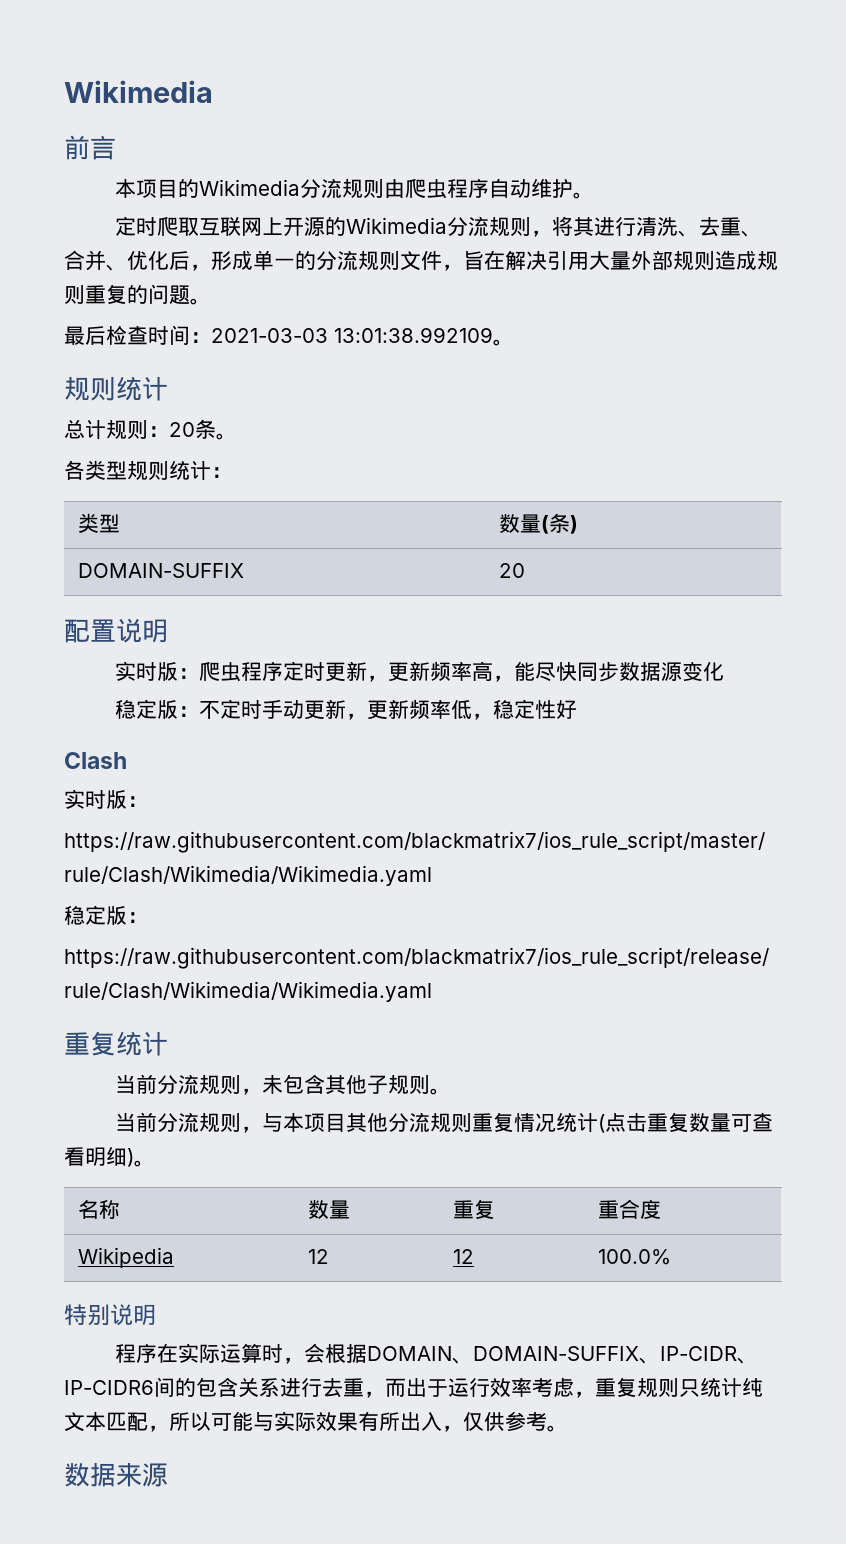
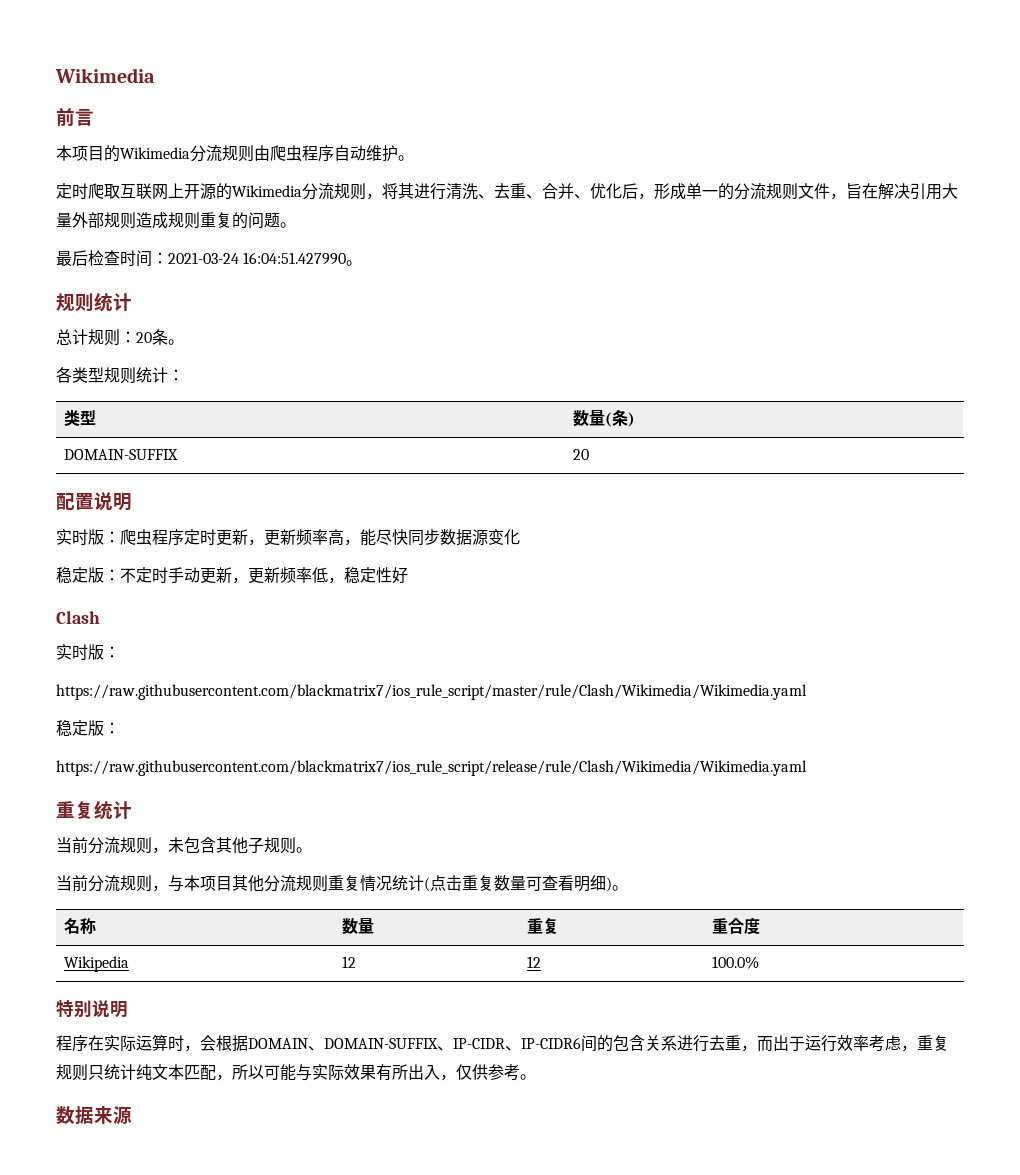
[211,327,493,343] 2021-03-03 13:01:38.992109 -> [168,252,347,265] 2021-03-24 16:04:51.427990

